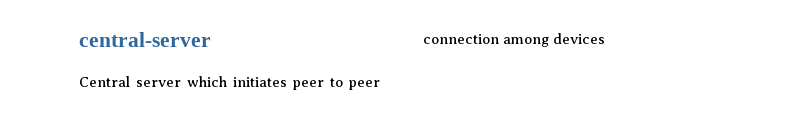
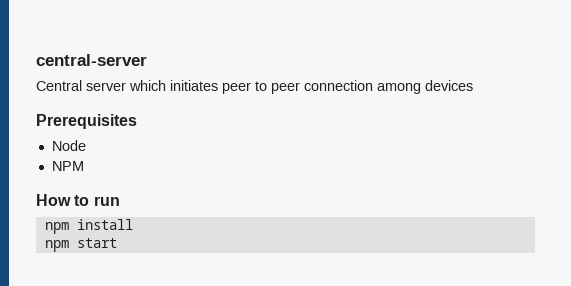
(605, 38) none -> [36,114,137,129] [51,140,86,151] [51,161,84,171] [36,194,120,206] [44,219,133,234] [44,238,117,252] // Prerequisites // Node // NPM // How to run // npm install // npm start

